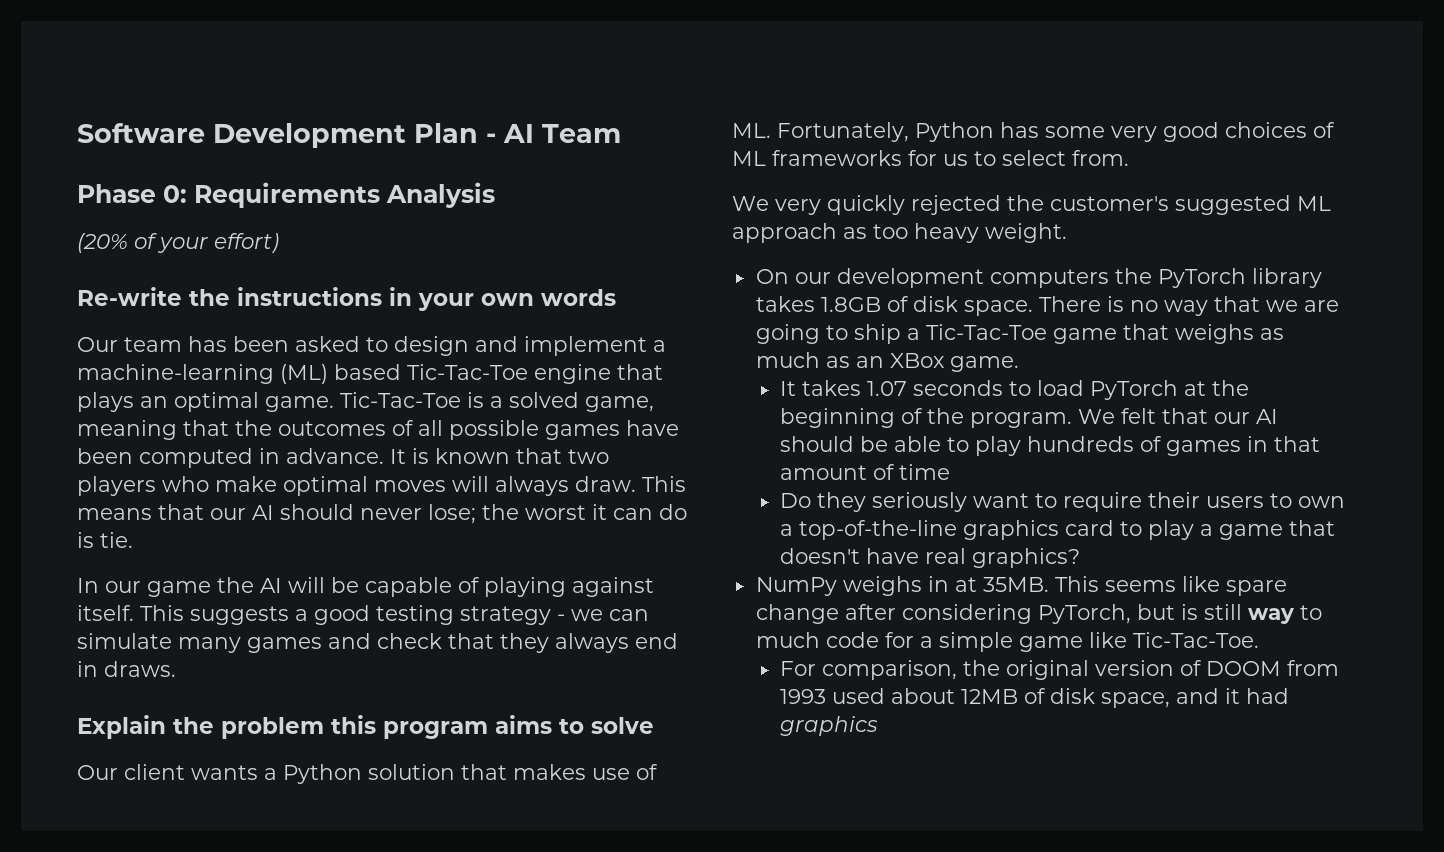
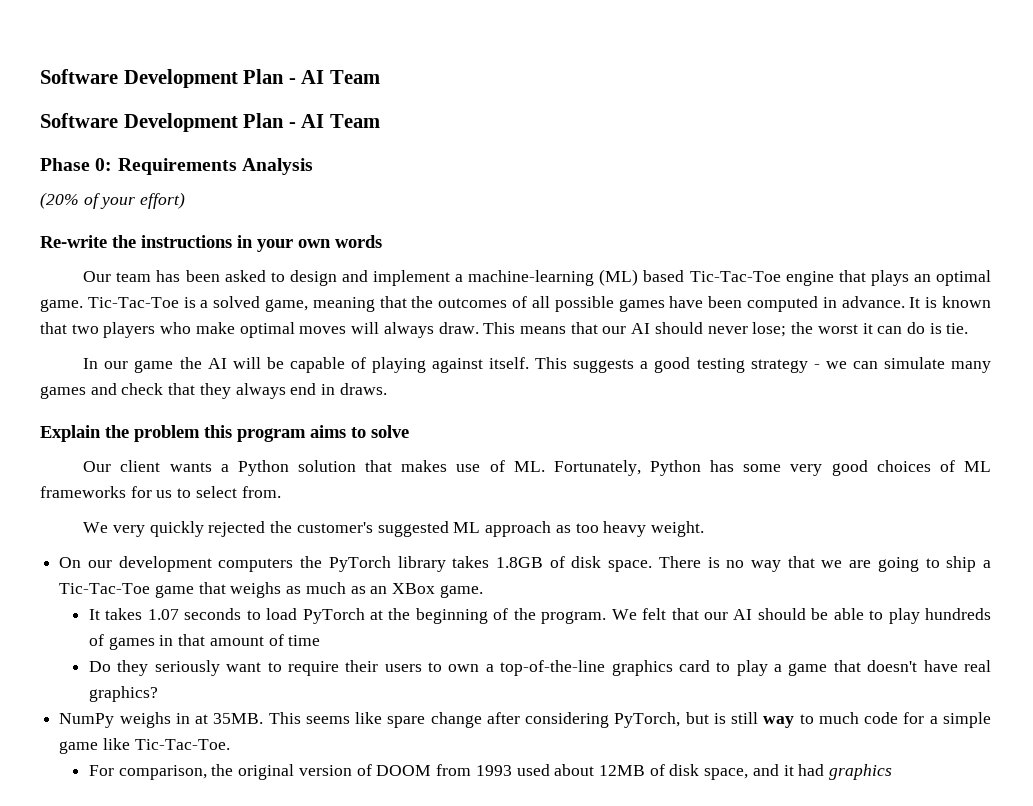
[77,123,621,148] Software Development Plan - AI Team -> [40,69,380,88] [40,113,380,132] Software Development Plan - AI Team // Software Development Plan - AI Team

